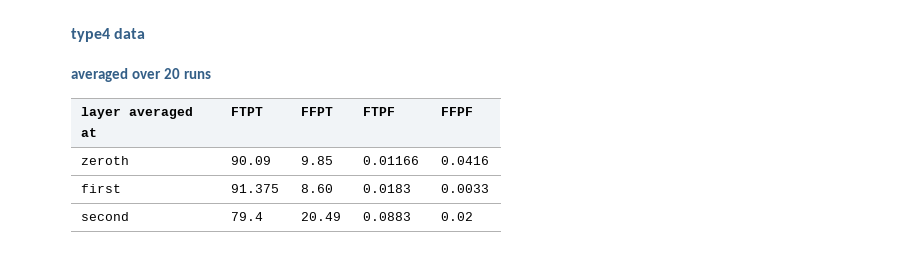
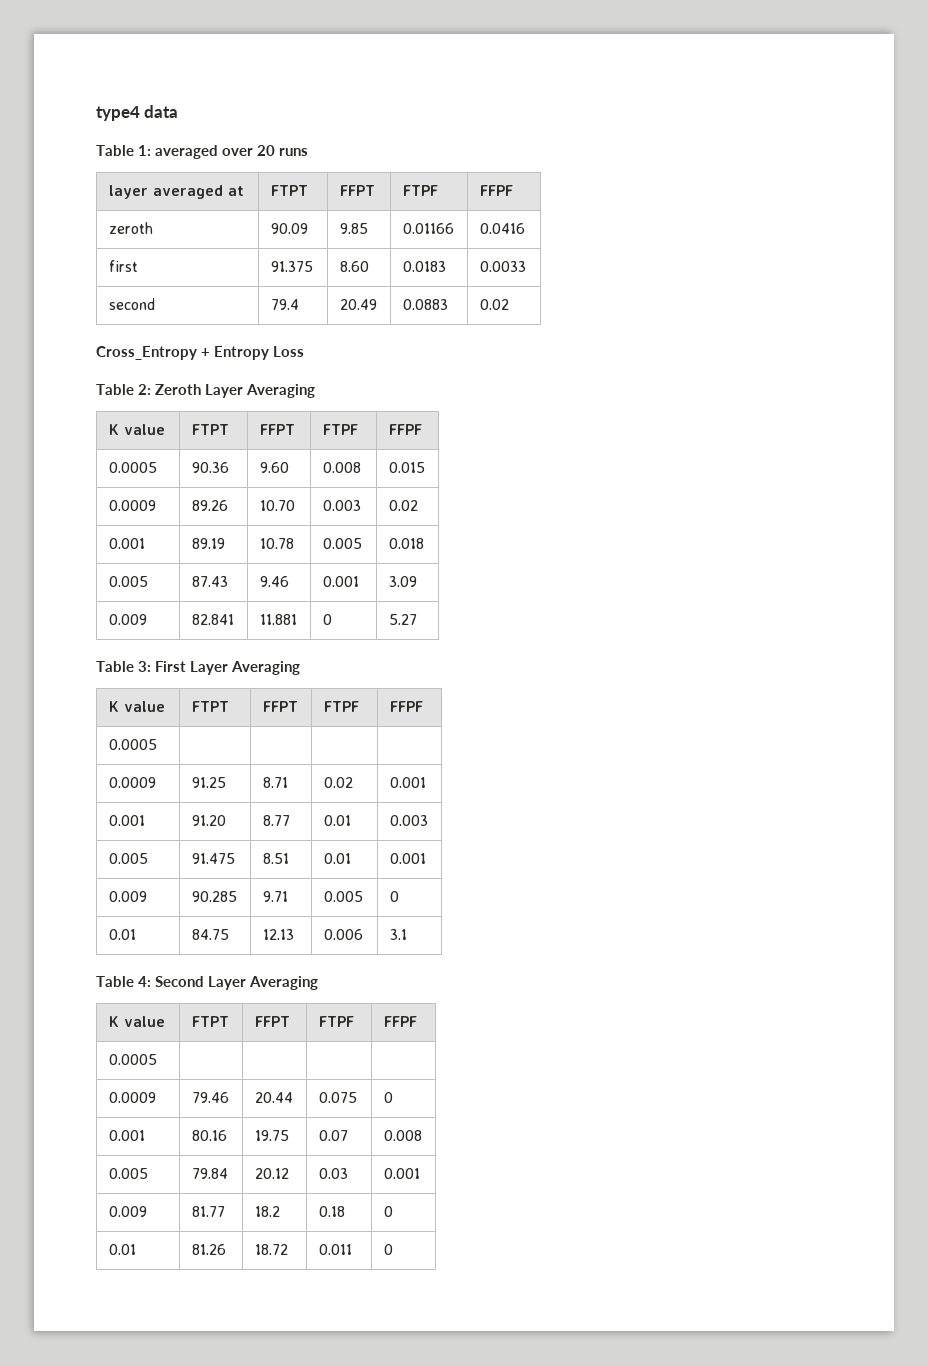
(146, 33) none -> [96,145,152,156] Table 1:
(474, 216) none -> [96,346,305,360] [96,384,316,398] [108,424,165,435] [191,424,229,435] [259,424,295,435] [322,424,358,435] [388,424,422,435] [108,462,157,473] [191,462,229,473] [259,462,289,473] [322,462,361,473] [388,462,425,473] [108,500,156,511] [191,500,228,511] [259,500,295,511] [322,500,361,511] [388,500,418,511] [108,538,145,549] [191,538,225,549] [259,538,294,549] [322,538,362,549] [388,538,424,549] [108,576,148,587] [191,576,228,587] [259,576,289,587] [322,576,359,587] [388,576,417,587] [108,614,147,625] [191,614,234,625] [259,614,297,625] [322,614,332,625] [388,614,417,625] [96,661,301,675] [108,701,165,712] [191,701,229,712] [262,701,298,712] [323,701,359,712] [389,701,423,712] [108,739,157,750] [108,777,156,788] [191,777,226,788] [262,777,288,788] [323,777,353,788] [389,777,426,788] [108,815,145,826] [191,815,226,826] [262,815,290,826] [323,815,351,826] [389,815,428,826] [108,853,148,864] [191,853,235,864] [262,853,289,864] [323,853,351,864] [389,853,426,864] [108,891,147,902] [191,891,237,902] [262,891,288,902] [323,891,363,902] [389,891,399,902] [108,929,136,940] [191,929,229,940] [262,929,294,940] [323,929,363,940] [389,929,407,940] [96,976,319,990] [108,1016,165,1027] [191,1016,229,1027] [254,1016,290,1027] [318,1016,354,1027] [383,1016,417,1027] [108,1054,157,1065] [108,1092,156,1103] [191,1092,229,1103] [254,1092,293,1103] [318,1092,357,1103] [383,1092,393,1103] [108,1130,145,1141] [191,1130,227,1141] [254,1130,289,1141] [318,1130,348,1141] [383,1130,422,1141] [108,1168,148,1179] [191,1168,228,1179] [254,1168,289,1179] [318,1168,348,1179] [383,1168,420,1179] [108,1206,147,1217] [191,1206,225,1217] [254,1206,280,1217] [318,1206,345,1217] [383,1206,393,1217] [108,1244,136,1255] [191,1244,226,1255] [254,1244,288,1255] [318,1244,352,1255] [383,1244,393,1255] // Cross_Entropy + Entropy Loss // Table 2: Zeroth Layer Averaging // K value | FTPT | FFPT | FTPF | FFPF // 0.0005 | 90.36 | 9.60 | 0.008 | 0.015 // 0.0009 | 89.26 | 10.70 | 0.003 | 0.02 // 0.001 | 89.19 | 10.78 | 0.005 | 0.018 // 0.005 | 87.43 | 9.46 | 0.001 | 3.09 // 0.009 | 82.841 | 11.881 | 0 | 5.27 // Table 3: First Layer Averaging // K value | FTPT | FFPT | FTPF | FFPF // 0.0005 | | | | // 0.0009 | 91.25 | 8.71 | 0.02 | 0.001 // 0.001 | 91.20 | 8.77 | 0.01 | 0.003 // 0.005 | 91.475 | 8.51 | 0.01 | 0.001 // 0.009 | 90.285 | 9.71 | 0.005 | 0 // 0.01 | 84.75 | 12.13 | 0.006 | 3.1 // Table 4: Second Layer Averaging // K value | FTPT | FFPT | FTPF | FFPF // 0.0005 | | | | // 0.0009 | 79.46 | 20.44 | 0.075 | 0 // 0.001 | 80.16 | 19.75 | 0.07 | 0.008 // 0.005 | 79.84 | 20.12 | 0.03 | 0.001 // 0.009 | 81.77 | 18.2 | 0.18 | 0 // 0.01 | 81.26 | 18.72 | 0.011 | 0

